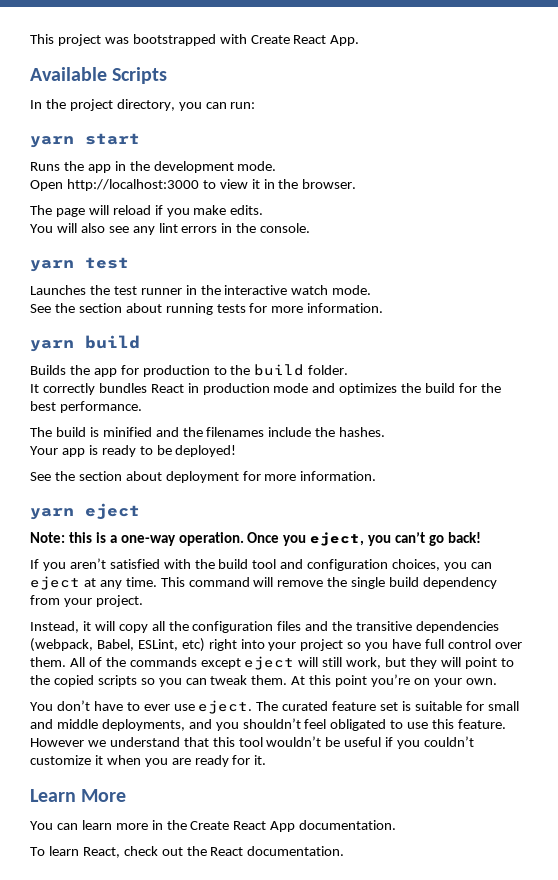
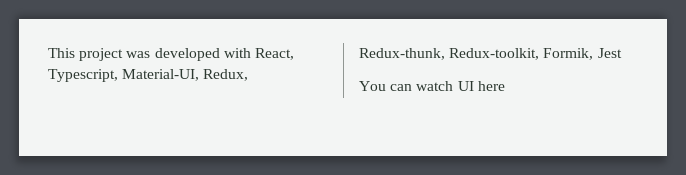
[132,34,360,46] [30,67,168,84] [30,99,256,111] [30,133,140,148] [30,161,277,173] [30,179,357,191] [30,205,264,217] [30,223,311,235] [30,257,129,272] [30,285,372,295] [30,303,384,315] [30,335,140,352] [30,364,349,377] [30,383,501,395] [30,401,142,413] [30,427,386,437] [30,445,237,457] [30,471,377,483] [30,503,140,520] [30,532,481,546] [30,558,492,571] [30,576,498,590] [30,595,143,607] [30,621,500,633] [30,638,522,652] [30,656,514,670] [30,674,497,687] [30,700,519,714] [30,718,507,731] [30,736,475,749] [30,755,267,767] [30,789,127,802] [30,820,397,832] [30,846,345,858] bootstrapped with Create React App. // Available Scripts // In the project directory, you can run: // yarn start // Runs the app in the development mode. // Open http://localhost:3000 to view it in the browser. // The page will reload if you make edits. // You will also see any lint errors in the console. // yarn test // Launches the test runner in the interactive watch mode. // See the section about running tests for more information. // yarn build // Builds the app for production to the build folder. // It correctly bundles React in production mode and optimizes the build for the best performance. // The build is minified and the filenames include the hashes. // Your app is ready to be deployed! // See the section about deployment for more information. // yarn eject // Note: this is a one-way operation. Once you eject, you can’t go back! // If you aren’t satisfied with the build tool and configuration choices, you can eject at any time. This command will remove the single build dependency from your project. // Instead, it will copy all the configuration files and the transitive dependencies (webpack, Babel, ESLint, etc) right into your project so you have full control over them. All of the commands except eject will still work, but they will point to the copied scripts so you can tweak them. At this point you’re on your own. // You don’t have to ever use eject. The curated feature set is suitable for small and middle deployments, and you shouldn’t feel obligated to use this feature. However we understand that this tool wouldn’t be useful if you couldn’t customize it when you are ready for it. // Learn More // You can learn more in the Create React App documentation. // To learn React, check out the React documentation. -> [154,48,294,61] [48,69,249,82] [359,48,622,60] [359,81,505,91] developed with React, Typescript, Material-UI, Redux, Redux-thunk, Redux-toolkit, Formik, Jest // You can watch UI here

